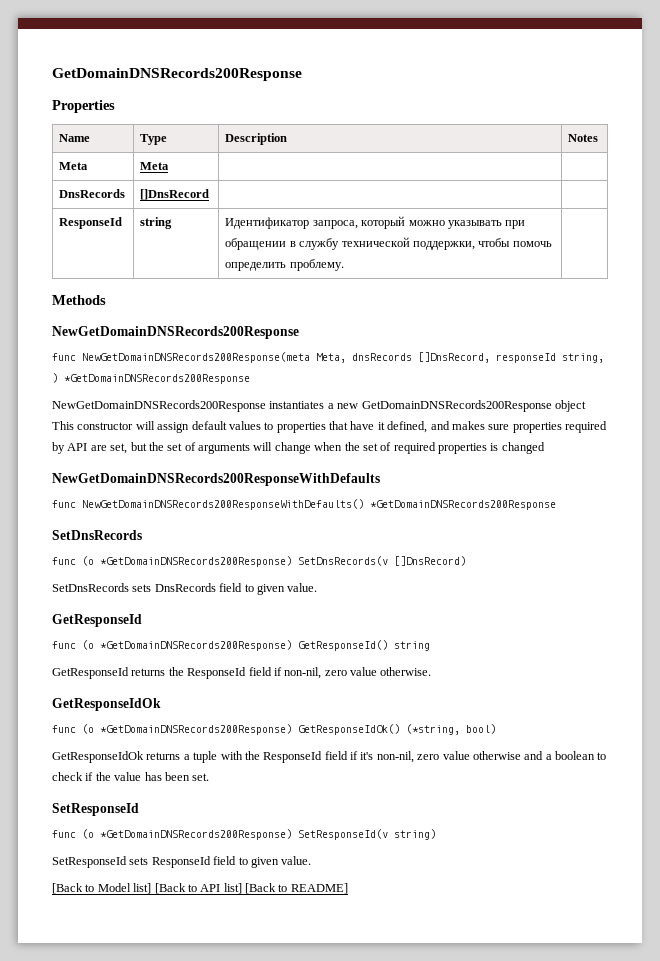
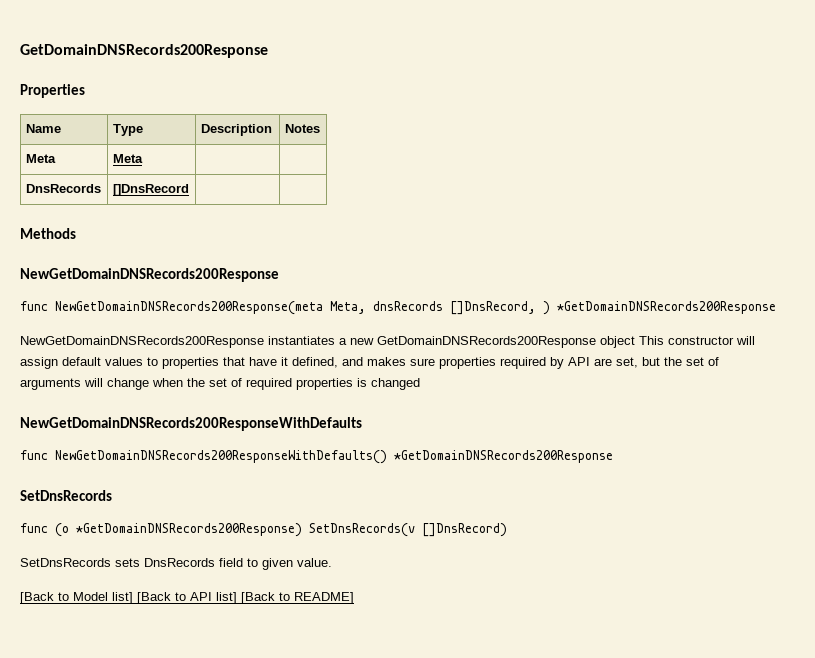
[59,217,123,229] [140,217,173,229] [225,216,526,229] [225,237,552,250] [225,259,344,271] // ResponseId | string | Идентификатор запроса, который можно указывать при обращении в службу технической поддержки, чтобы помочь определить проблему. | -> (189, 190) none
[496,353,604,363] responseId string, -> (536, 308) none
[52,614,142,627] [52,640,430,651] [52,667,432,679] [52,698,161,711] [52,724,496,735] [52,751,607,763] [52,772,210,781] [52,803,139,816] [52,829,436,840] [52,856,312,868] // GetResponseId // func (o *GetDomainDNSRecords200Response) GetResponseId() string // GetResponseId returns the ResponseId field if non-nil, zero value otherwise. // GetResponseIdOk // func (o *GetDomainDNSRecords200Response) GetResponseIdOk() (*string, bool) // GetResponseIdOk returns a tuple with the ResponseId field if it's non-nil, zero value otherwise and a boolean to check if the value has been set. // SetResponseId // func (o *GetDomainDNSRecords200Response) SetResponseId(v string) // SetResponseId sets ResponseId field to given value. -> (332, 562) none

